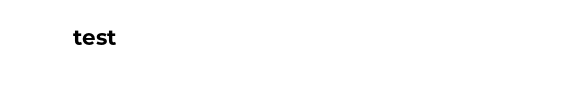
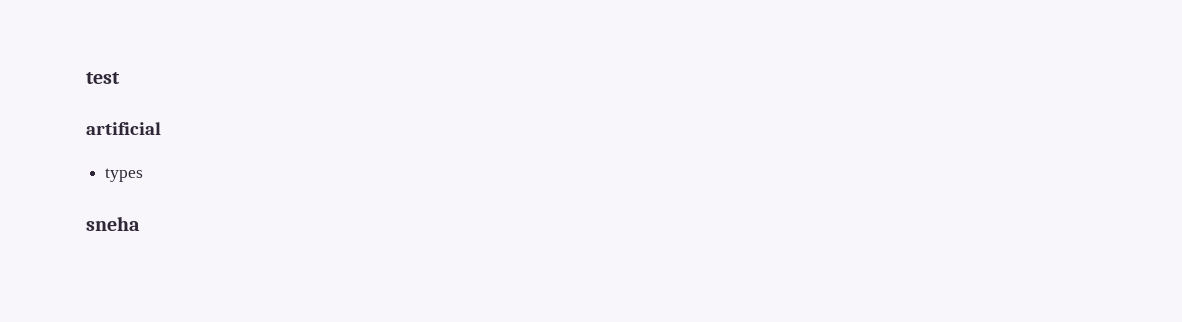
(116, 37) none -> [86,122,161,135] [105,168,144,182] [86,216,140,231] // artificial // types // sneha

